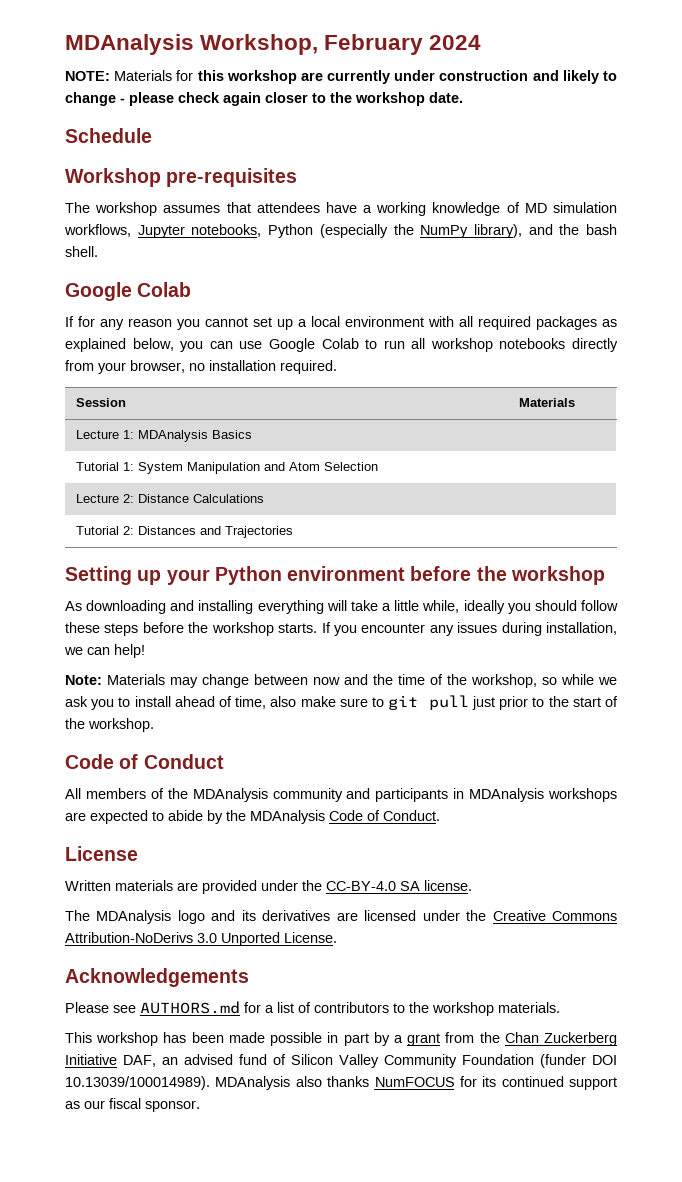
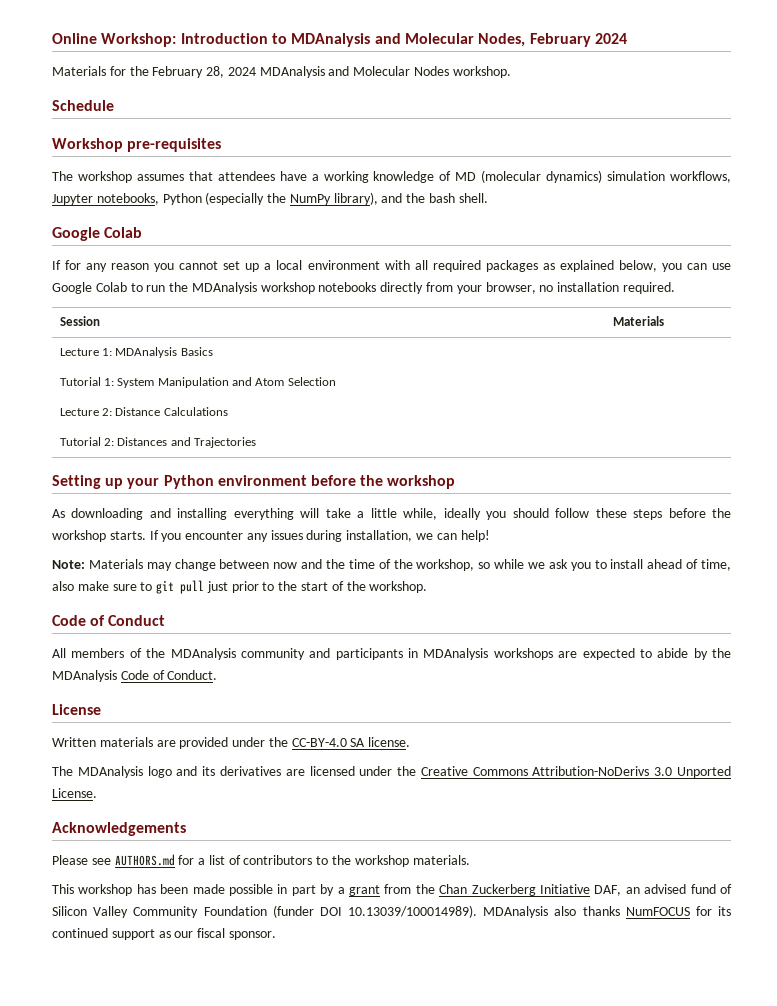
[65,34,319,55] MDAnalysis Workshop, -> [52,33,526,47] Online Workshop: Introduction to MDAnalysis and Molecular Nodes,
[65,71,110,81] NOTE: -> (627, 38) none
[197,70,617,84] [65,92,463,106] this workshop are currently under construction and likely to change - please check again closer to the workshop date. -> [129,66,511,78] the February 28, 2024 MDAnalysis and Molecular Nodes workshop.
(547, 208) none -> [481,170,603,183] (molecular dynamics)
[411,338,426,349] all -> [169,282,257,294] the MDAnalysis

